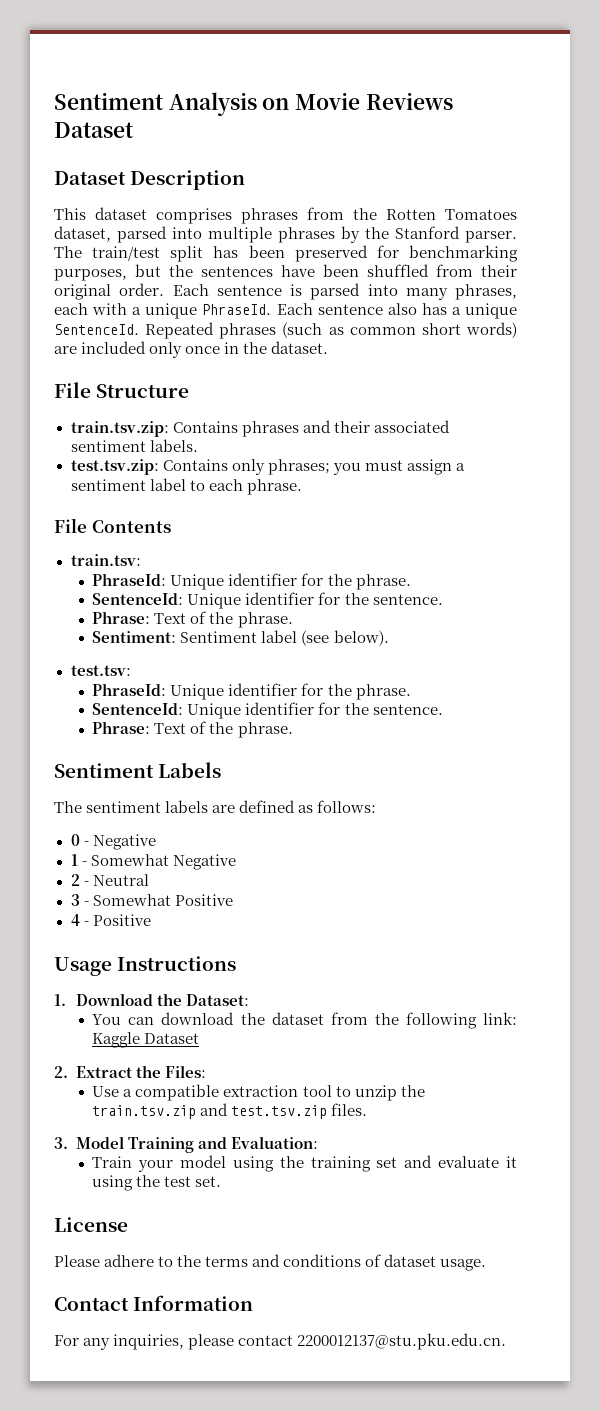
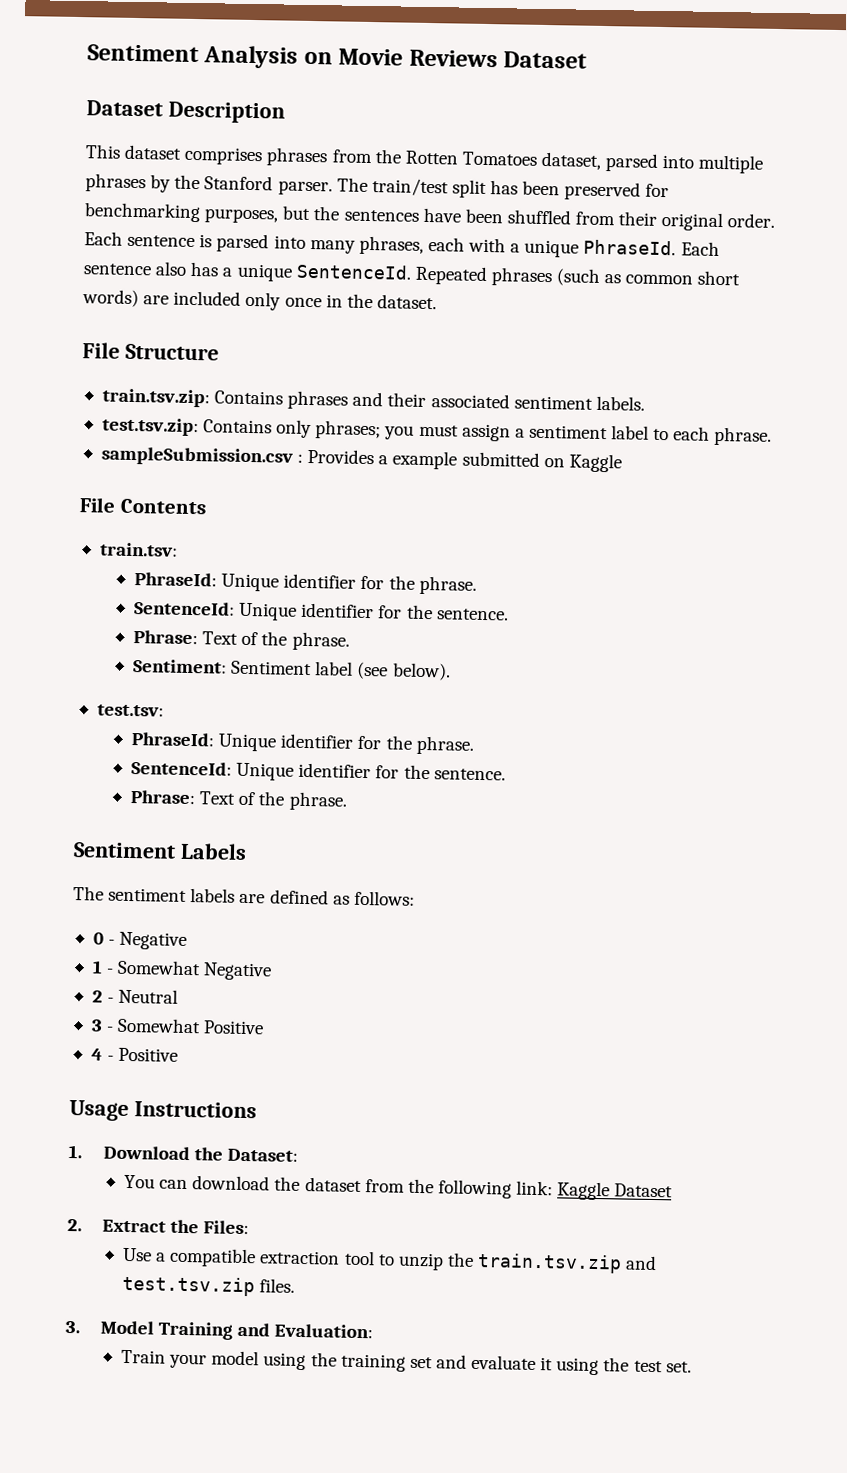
(302, 487) none -> [100,446,622,473] // sampleSubmission.csv : Provides a example submitted on Kaggle
[54,1217,128,1232] [54,1254,487,1271] [54,1295,254,1311] [54,1333,507,1350] // License // Please adhere to the terms and conditions of dataset usage. // Contact Information // For any inquiries, please contact 2200012137@stu.pku.edu.cn. -> (692, 1367) none

